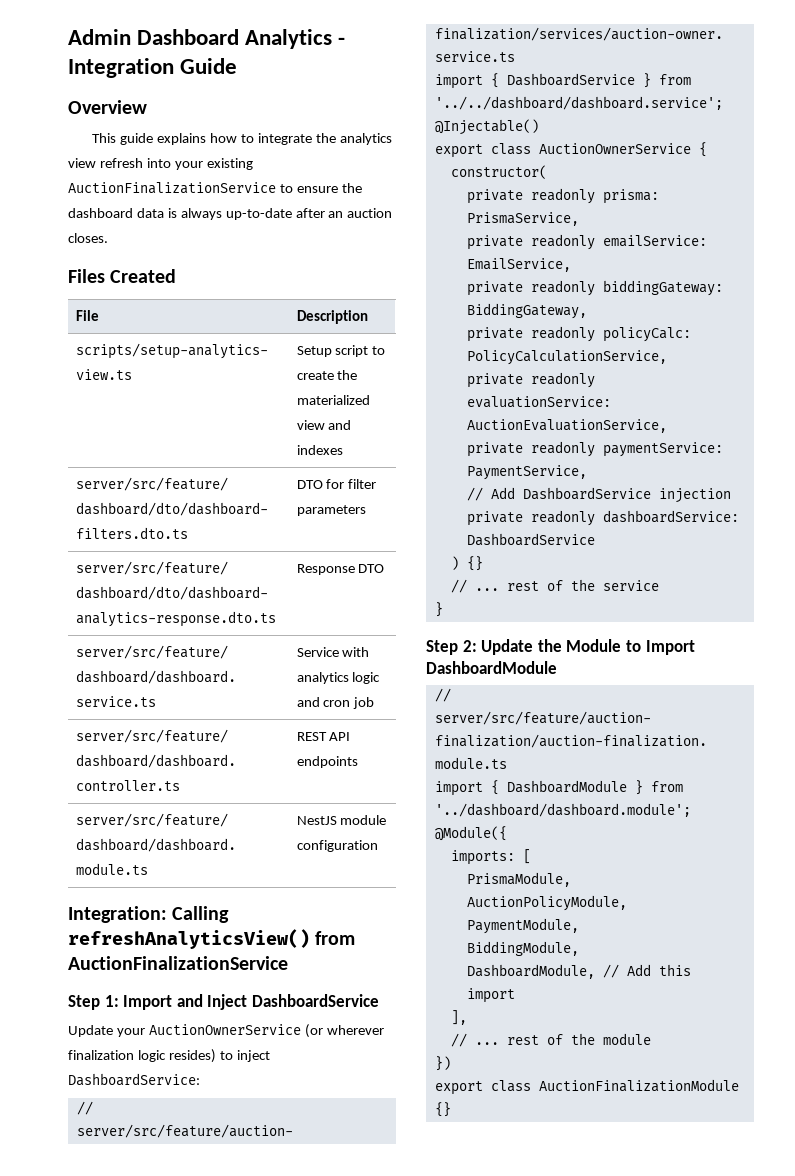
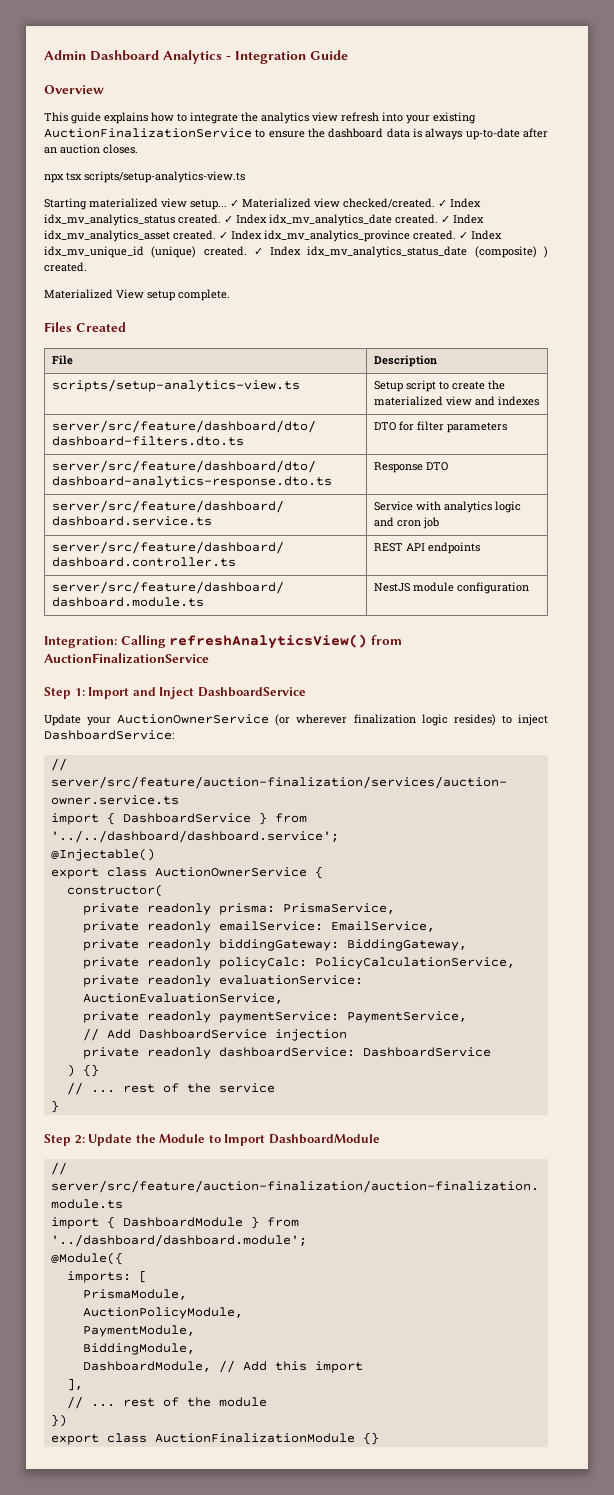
(108, 238) none -> [44,171,245,183] [44,198,481,210] [44,214,484,226] [44,230,502,242] [44,246,548,258] [44,262,87,272] [44,289,230,301] // npx tsx scripts/setup-analytics-view.ts // Starting materialized view setup... ✓ Materialized view checked/created. ✓ Index idx_mv_analytics_status created. ✓ Index idx_mv_analytics_date created. ✓ Index idx_mv_analytics_asset created. ✓ Index idx_mv_analytics_province created. ✓ Index idx_mv_unique_id (unique) created. ✓ Index idx_mv_analytics_status_date (composite) ) created. // Materialized View setup complete.

